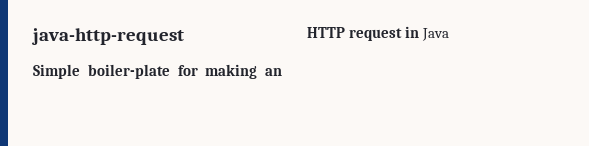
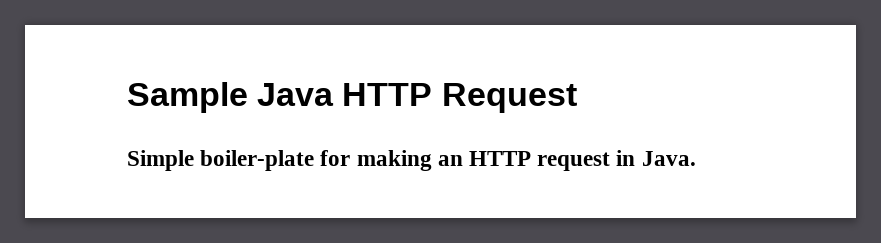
[32,28,184,45] java-http-request -> [127,82,577,113] Sample Java HTTP Request
[421,28,449,41] Java -> [641,151,696,166] Java.

